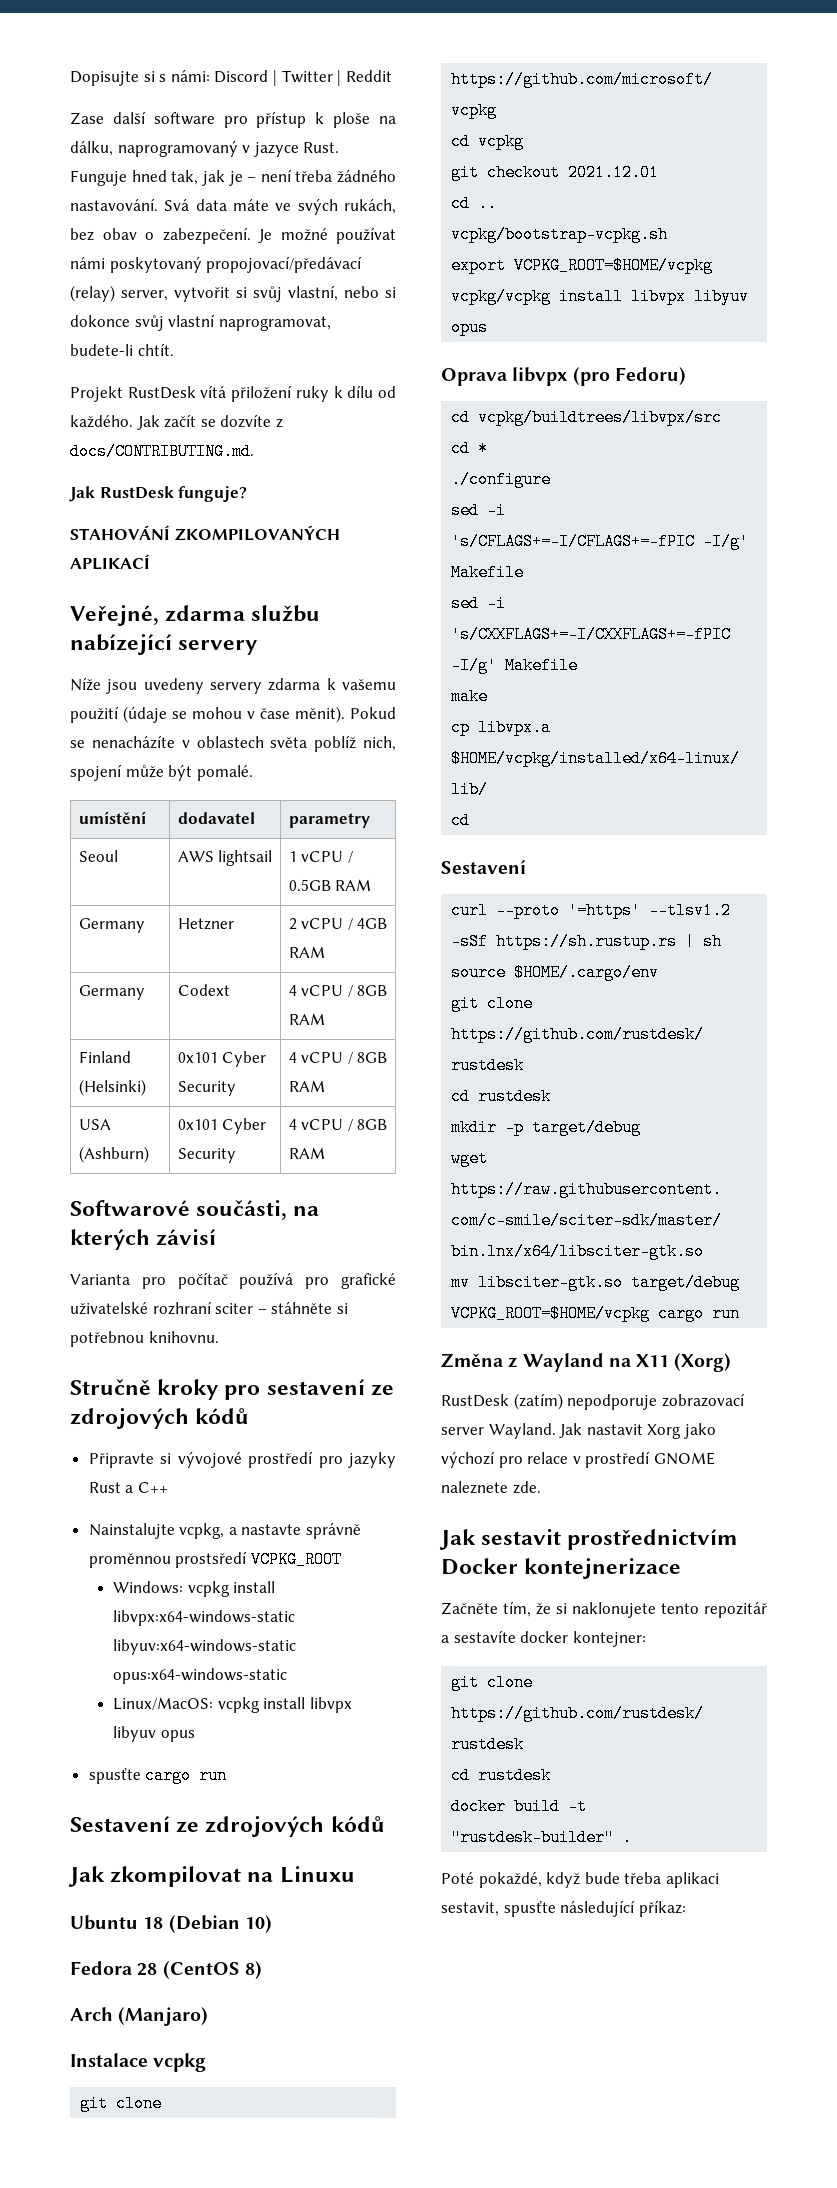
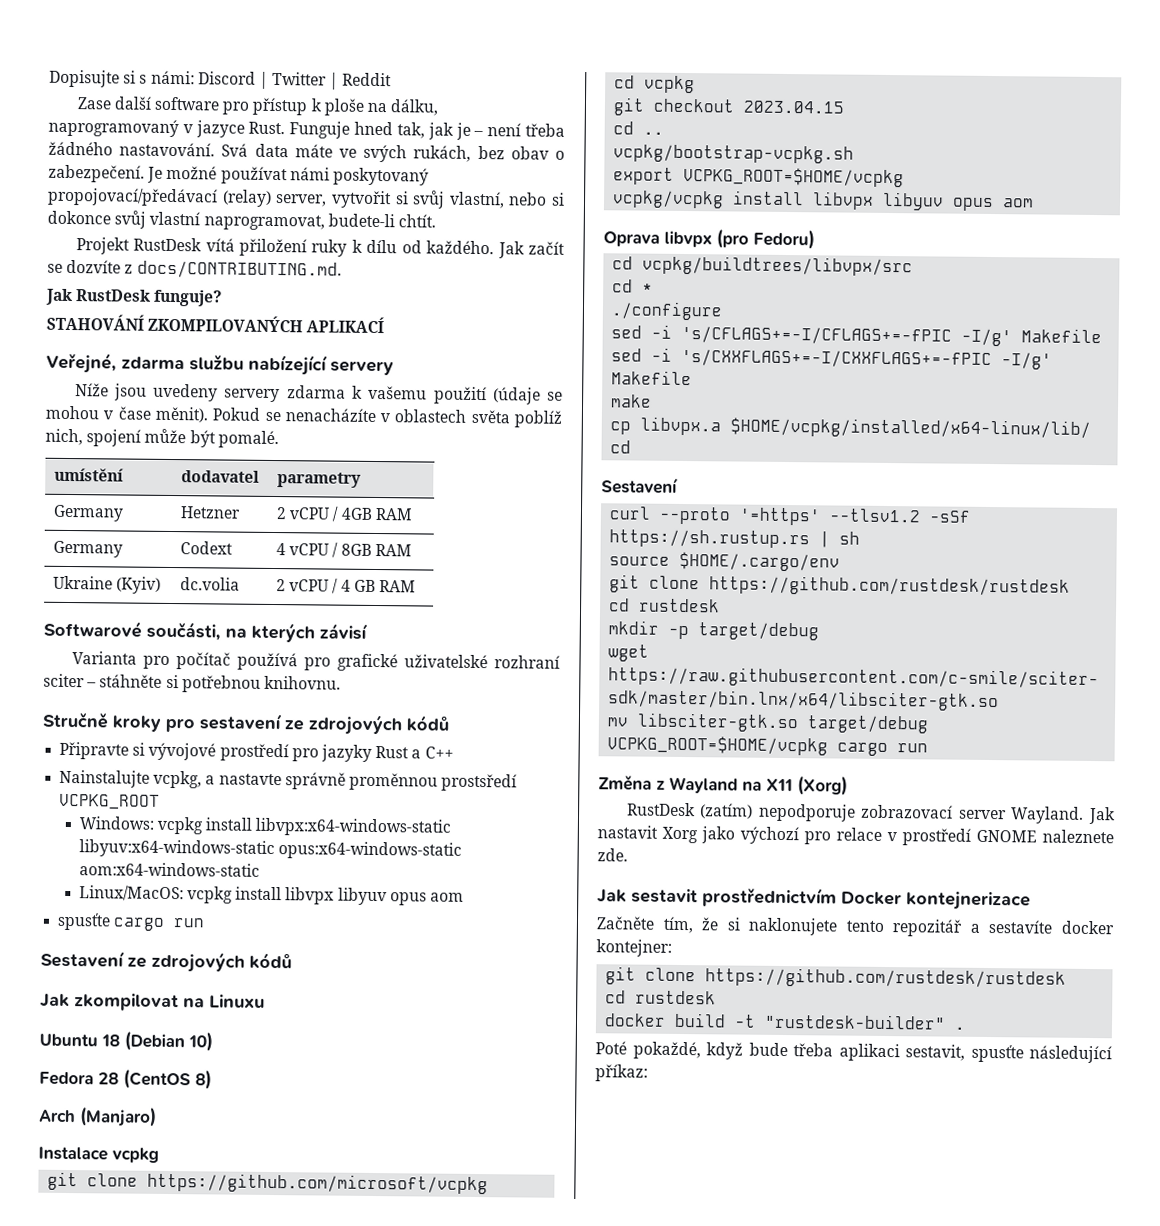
[78,850,118,862] [177,850,273,866] [288,851,353,863] [288,879,372,891] // Seoul | AWS lightsail | 1 vCPU / 0.5GB RAM -> (362, 480) none
[78,1051,131,1063] [78,1079,146,1096] [177,1051,267,1067] [177,1081,236,1096] [288,1052,388,1064] [288,1080,325,1092] [78,1119,111,1130] [78,1146,149,1163] [177,1118,267,1134] [177,1148,236,1163] [288,1119,388,1131] Finland (Helsinki) | 0x101 Cyber Security | 4 vCPU / 8GB RAM // USA (Ashburn) | 0x101 Cyber Security | 4 vCPU / 8GB -> [53,575,162,594] [180,577,241,591] [276,578,376,594] Ukraine (Kyiv) | dc.volia | 2 vCPU / 4 GB
(288, 1676) none -> [78,862,260,877] aom:x64-windows-static
(195, 1736) none -> [429,892,464,902] aom
[568,164,660,181] 2021.12.01 -> [743,100,846,114] 2023.04.15
(489, 327) none -> [1002,198,1035,208] aom

